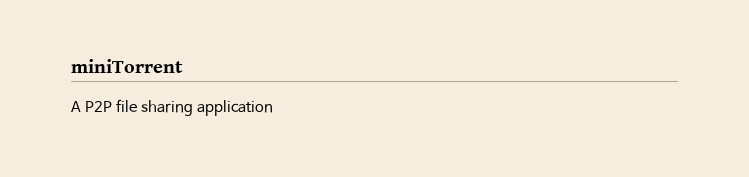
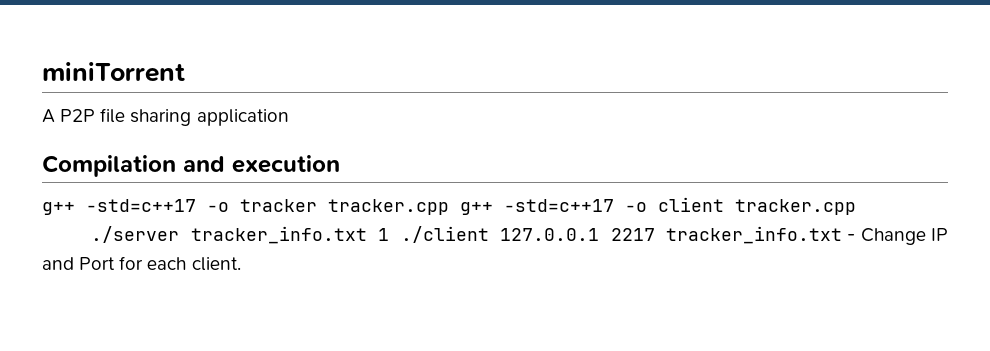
(273, 108) none -> [42,155,340,177] [42,197,856,215] [91,226,949,245] [42,256,241,271] // Compilation and execution // g++ -std=c++17 -o tracker tracker.cpp g++ -std=c++17 -o client tracker.cpp // ./server tracker_info.txt 1 ./client 127.0.0.1 2217 tracker_info.txt - Change IP and Port for each client.

